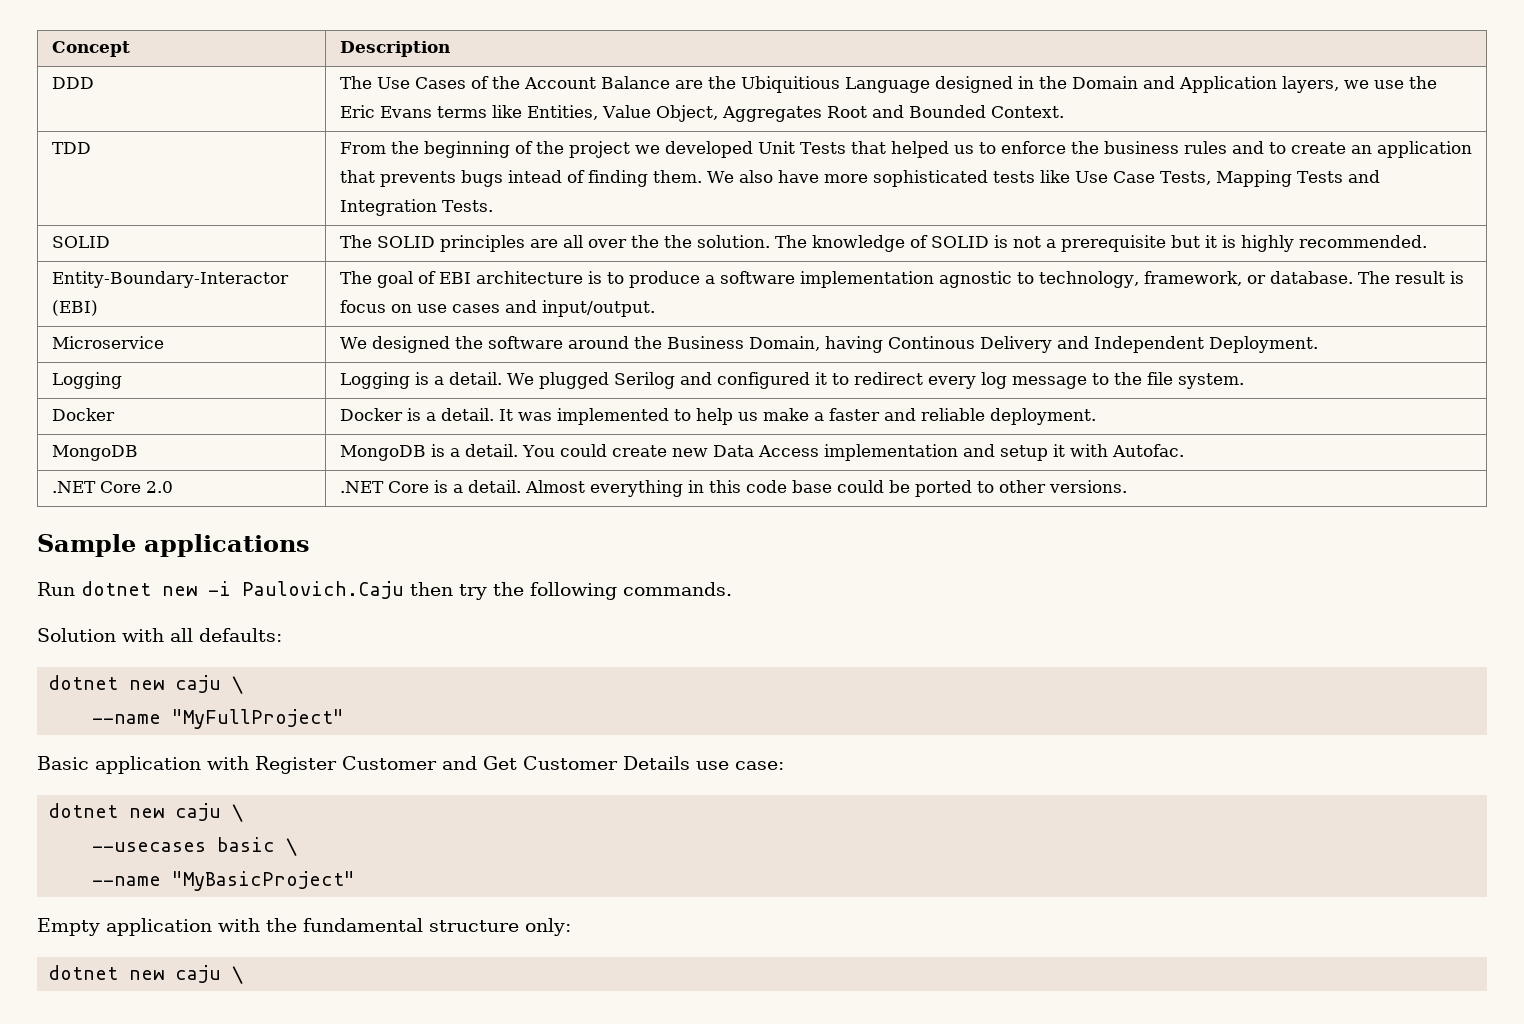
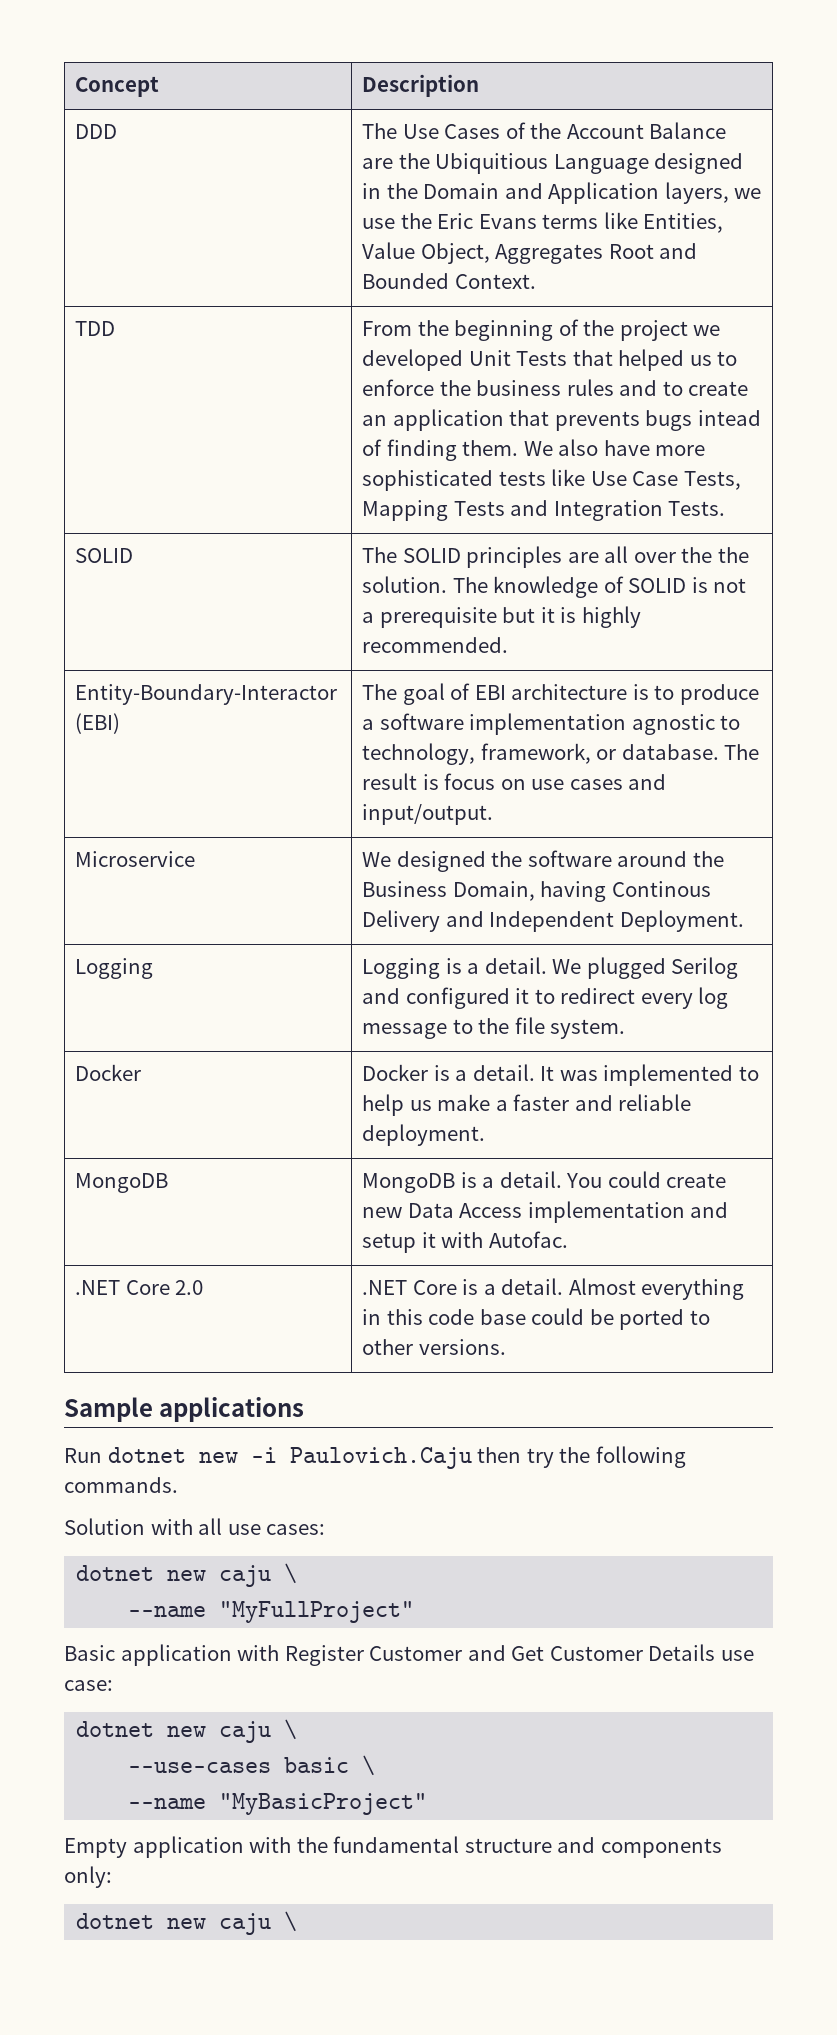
[199,628,282,642] defaults: -> [227,1524,326,1535] use cases:
[92,842,207,852] --usecases -> [128,1762,272,1773] --use-cases
(519, 926) none -> [557,1837,722,1858] and components

